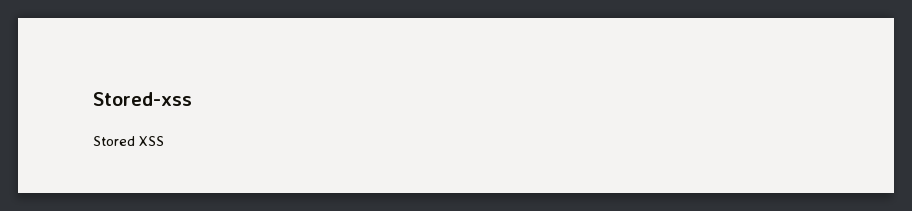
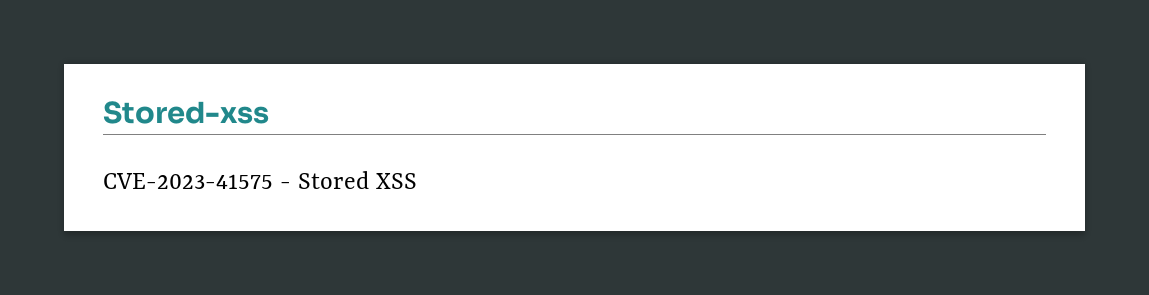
(192, 99) none -> [103,173,292,189] CVE-2023-41575 -

